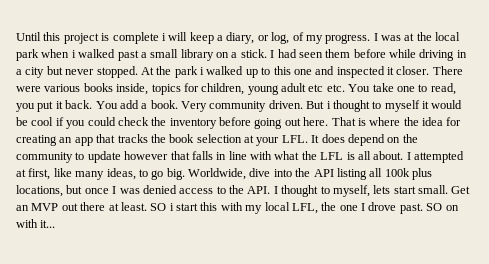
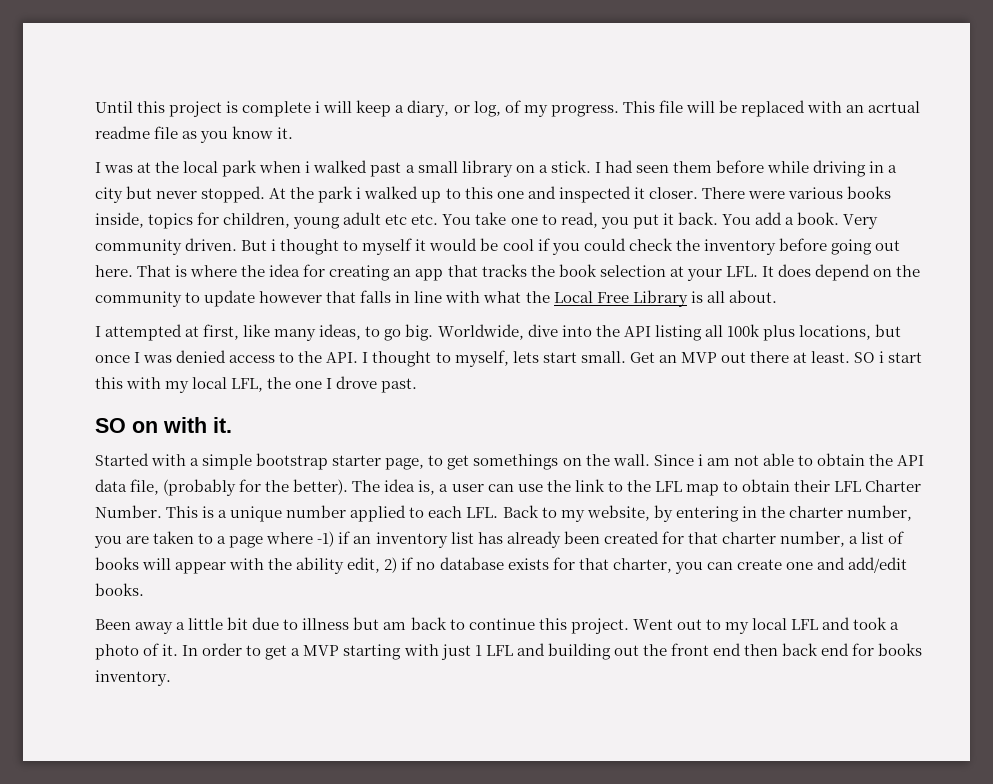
(371, 39) none -> [622,100,921,117] [95,126,294,143] This file will be replaced with an acrtual readme file as you know it. //
[320,152,344,160] LFL -> [553,290,688,307] Local Free Library
(404, 155) none -> (777, 296) //
(423, 208) none -> (418, 385) //
[40,220,56,228] it... -> [213,417,232,433] [95,453,925,470] [95,479,922,496] [95,505,912,522] [94,531,905,548] [95,557,907,574] [95,583,144,596] [95,617,900,634] [95,643,923,660] [95,670,171,686] it. // Started with a simple bootstrap starter page, to get somethings on the wall. Since i am not able to obtain the API data file, (probably for the better). The idea is, a user can use the link to the LFL map to obtain their LFL Charter Number. This is a unique number applied to each LFL. Back to my website, by entering in the charter number, you are taken to a page where -1) if an inventory list has already been created for that charter number, a list of books will appear with the ability edit, 2) if no database exists for that charter, you can create one and add/edit books. // Been away a little bit due to illness but am back to continue this project. Went out to my local LFL and took a photo of it. In order to get a MVP starting with just 1 LFL and building out the front end then back end for books inventory.

